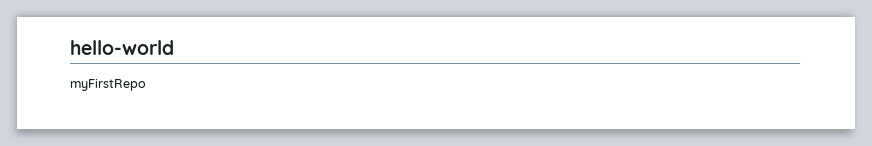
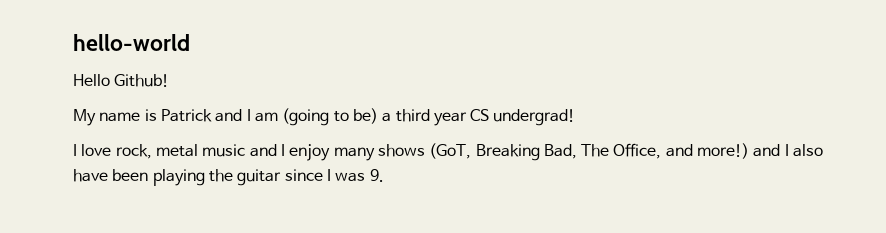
[70,79,146,91] myFirstRepo -> [73,74,170,87] [73,108,576,126] [73,143,824,161] [73,169,384,186] Hello Github! // My name is Patrick and I am (going to be) a third year CS undergrad! // I love rock, metal music and I enjoy many shows (GoT, Breaking Bad, The Office, and more!) and I also have been playing the guitar since I was 9.

